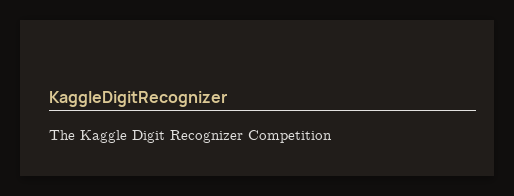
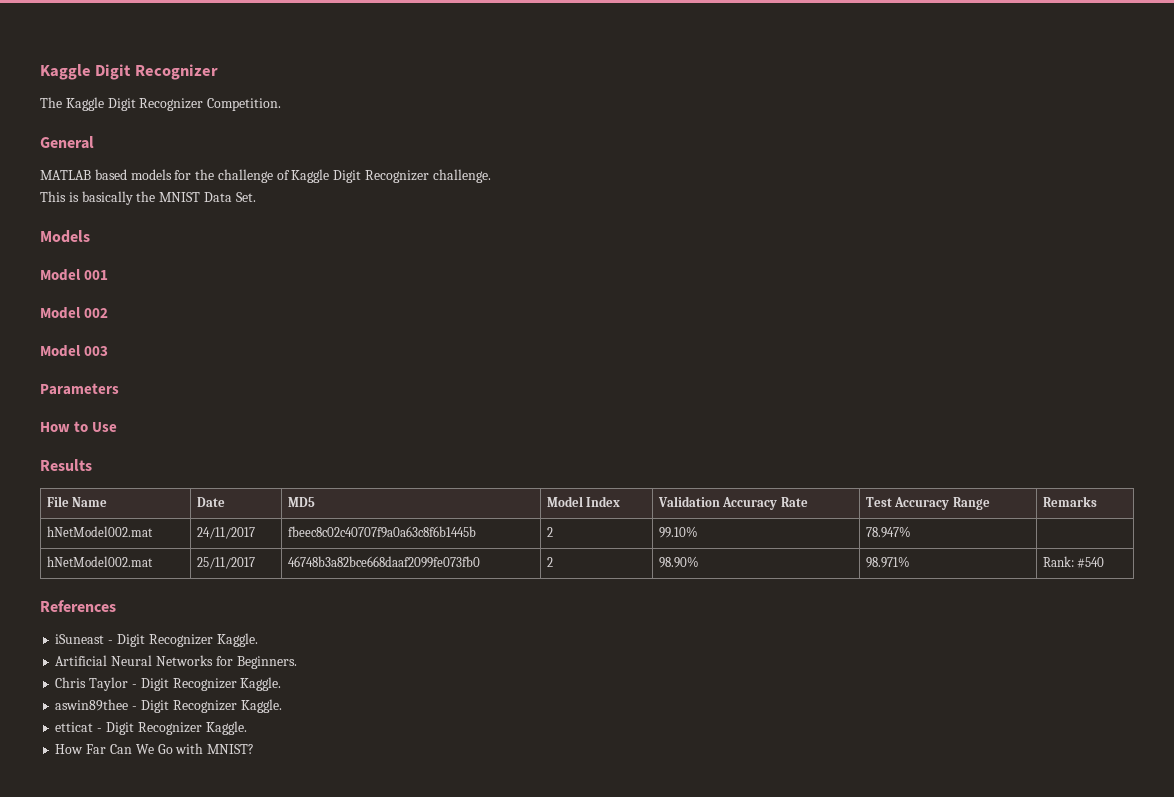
[49,91,227,107] KaggleDigitRecognizer -> [40,64,218,80] Kaggle Digit Recognizer
[248,130,332,143] Competition -> [207,98,282,111] [40,136,94,149] [40,169,491,183] [40,191,256,205] [40,230,90,243] [40,269,109,281] [40,307,109,319] [40,345,109,357] [40,383,119,395] [40,421,118,432] [40,459,92,471] [47,496,108,507] [197,497,226,507] [288,497,316,507] [547,496,621,507] [658,496,808,510] [866,497,990,510] [1043,496,1098,507] [47,526,154,537] [197,527,256,539] [288,526,477,538] [547,527,554,537] [659,526,699,538] [866,526,912,538] [47,556,154,567] [197,557,256,569] [288,556,481,568] [547,557,554,567] [659,556,700,568] [866,556,911,568] [1043,556,1105,568] [40,600,116,612] [55,633,258,647] [55,655,297,669] [55,677,282,691] [55,699,282,713] [55,721,247,735] [55,743,255,754] Competition. // General // MATLAB based models for the challenge of Kaggle Digit Recognizer challenge. // This is basically the MNIST Data Set. // Models // Model 001 // Model 002 // Model 003 // Parameters // How to Use // Results // File Name | Date | MD5 | Model Index | Validation Accuracy Rate | Test Accuracy Range | Remarks // hNetModel002.mat | 24/11/2017 | fbeec8c02c40707f9a0a63c8f6b1445b | 2 | 99.10% | 78.947% | // hNetModel002.mat | 25/11/2017 | 46748b3a82bce668daaf2099fe073fb0 | 2 | 98.90% | 98.971% | Rank: #540 // References // iSuneast - Digit Recognizer Kaggle. // Artificial Neural Networks for Beginners. // Chris Taylor - Digit Recognizer Kaggle. // aswin89thee - Digit Recognizer Kaggle. // etticat - Digit Recognizer Kaggle. // How Far Can We Go with MNIST?

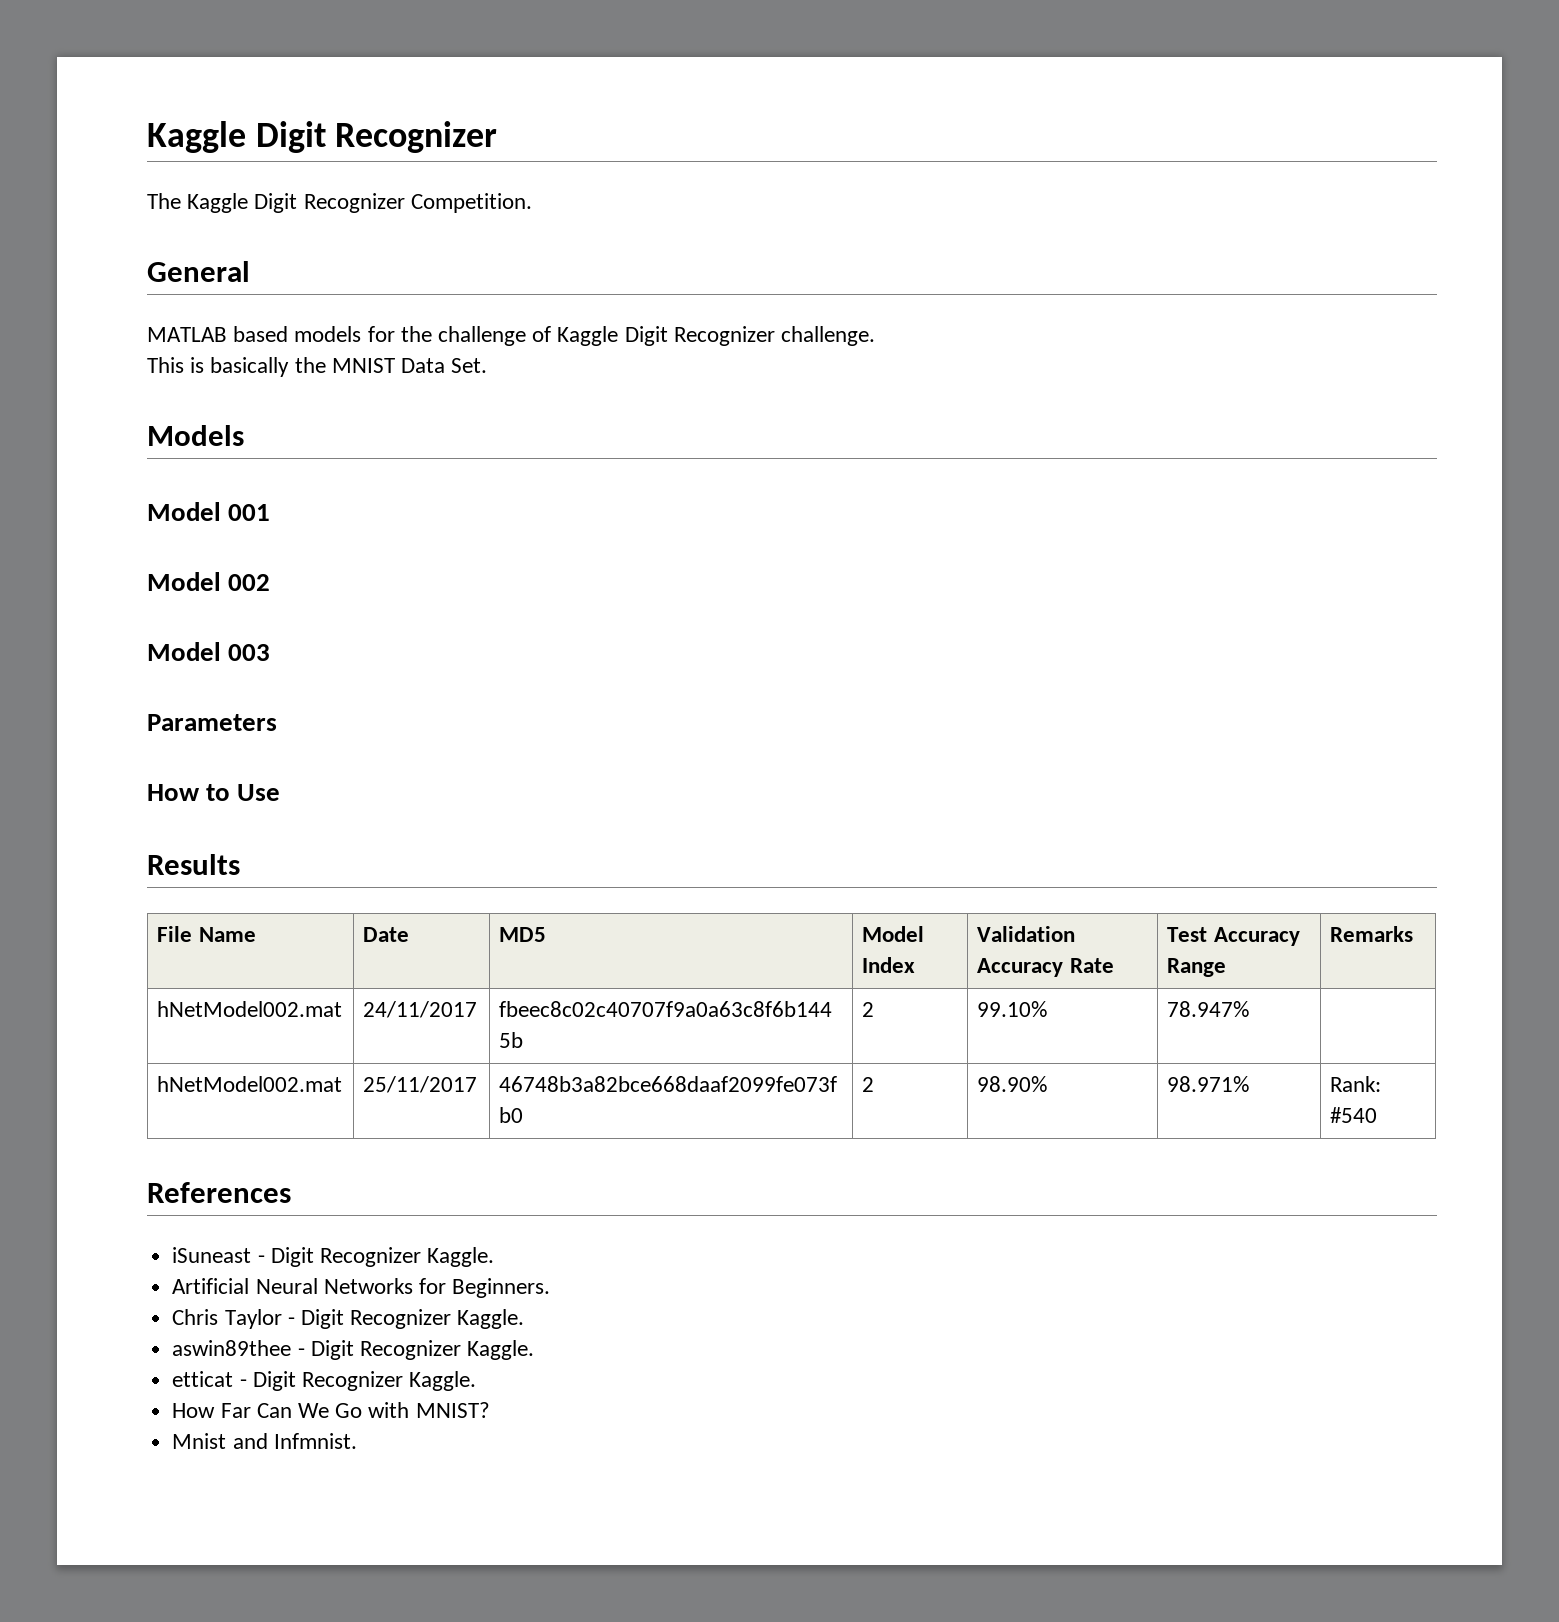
(255, 749) none -> [172,1433,357,1449] // Mnist and Infmnist.

